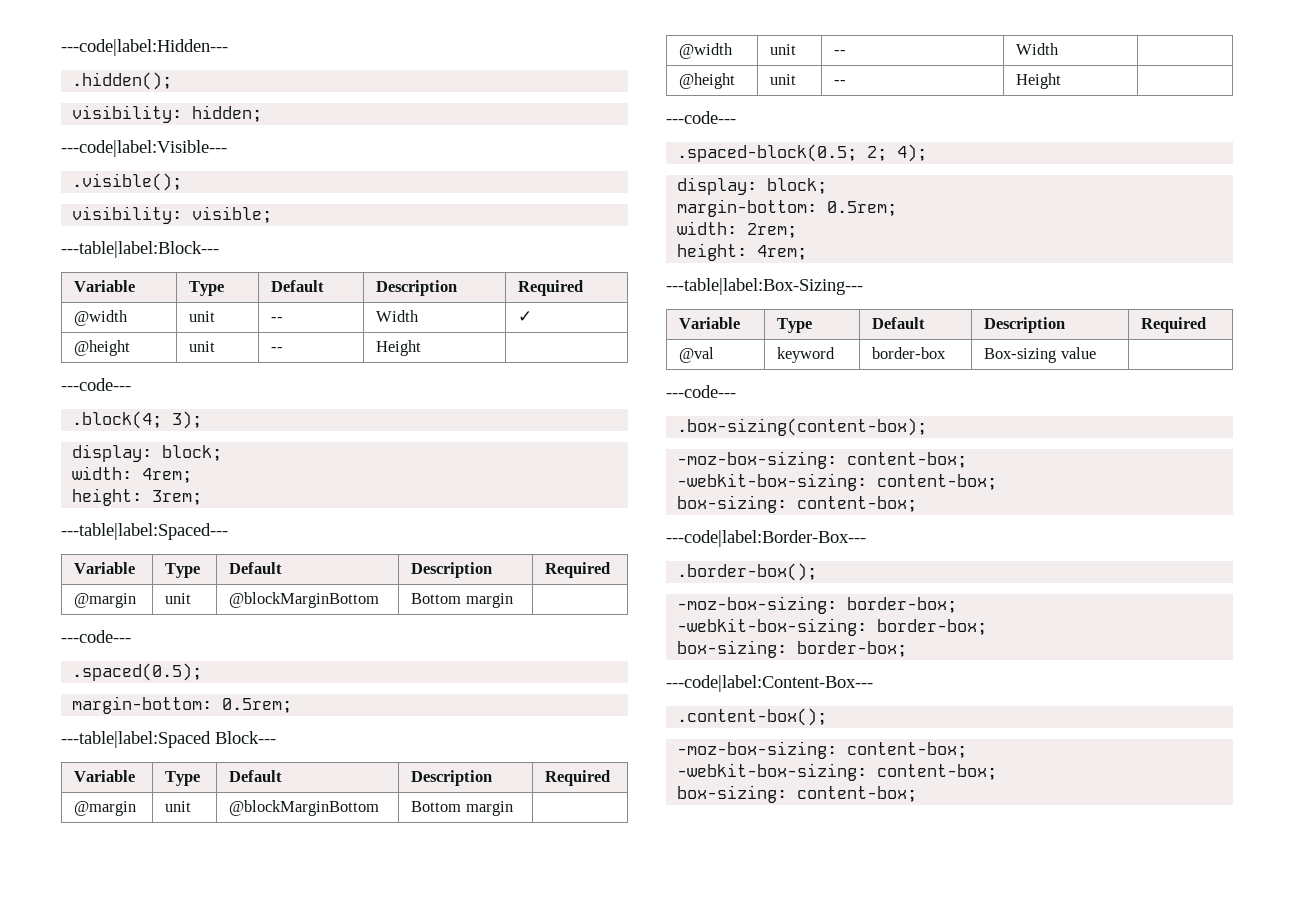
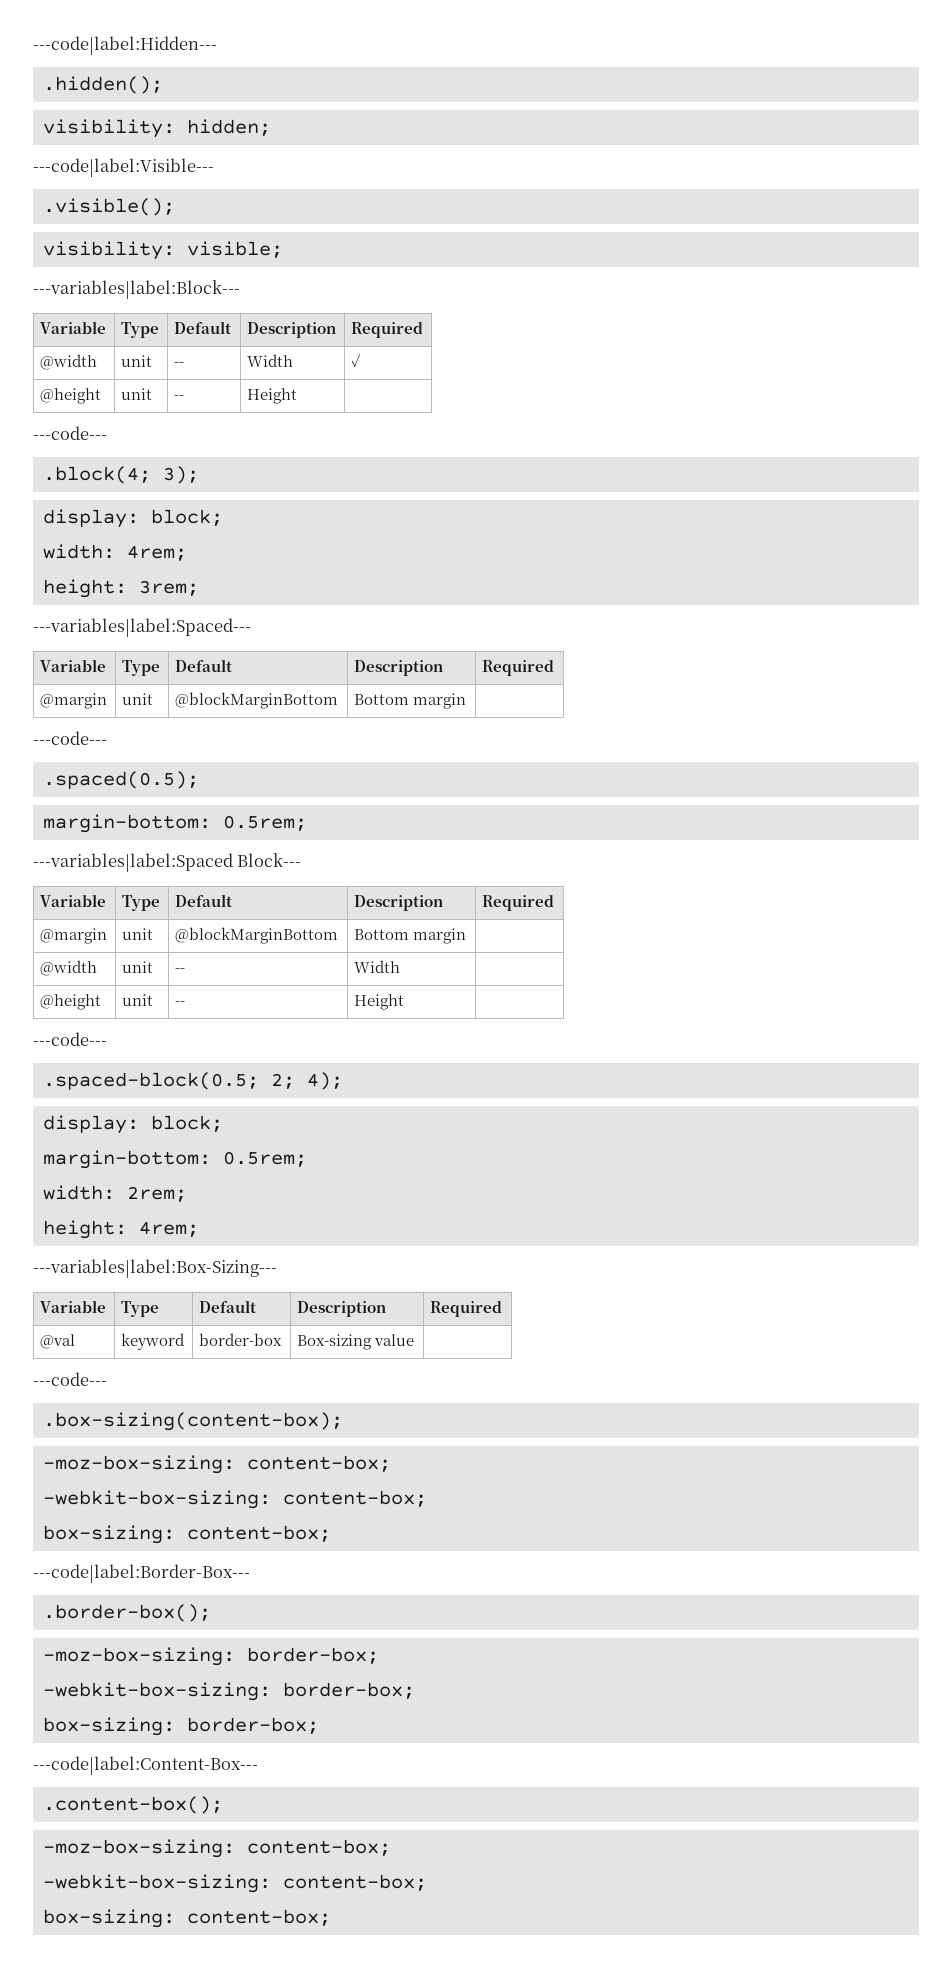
[61,241,219,258] ---table|label:Block--- -> [33,280,240,299] ---variables|label:Block---
[61,523,228,540] ---table|label:Spaced--- -> [33,618,251,637] ---variables|label:Spaced---
[61,731,211,748] ---table|label:Spaced -> [33,853,233,872] ---variables|label:Spaced
[666,278,863,295] ---table|label:Box-Sizing--- -> [33,1259,277,1278] ---variables|label:Box-Sizing---

